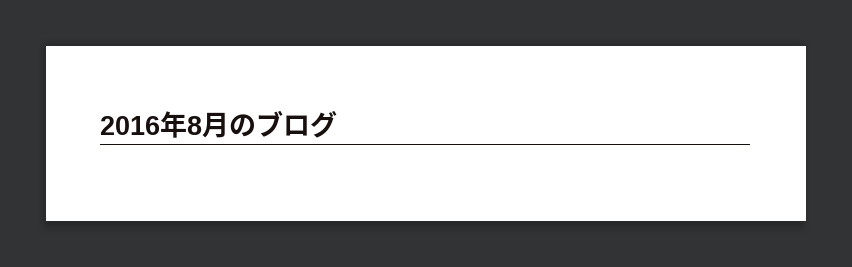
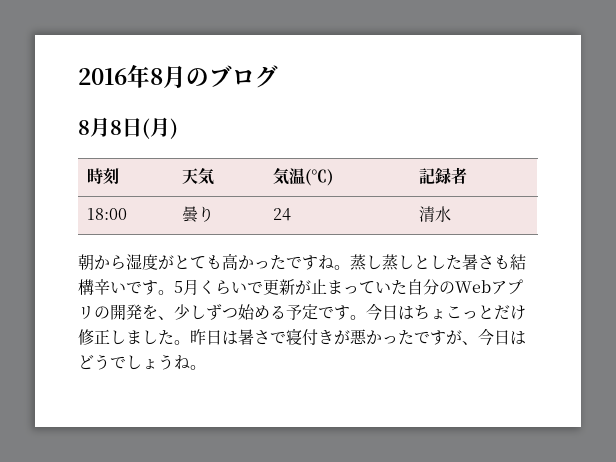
(337, 124) none -> [78,117,178,139] [86,168,119,185] [181,167,214,185] [272,167,333,186] [418,167,467,184] [86,208,127,220] [181,206,214,223] [272,208,291,221] [418,206,451,222] [78,253,526,271] [78,279,523,295] [78,303,526,321] [78,328,526,346] [78,354,206,370] // 8月8日(月) // 時刻 | 天気 | 気温(℃) | 記録者 // 18:00 | 曇り | 24 | 清水 // 朝から湿度がとても高かったですね。蒸し蒸しとした暑さも結構辛いです。5月くらいで更新が止まっていた自分のWebアプリの開発を、少しずつ始める予定です。今日はちょこっとだけ修正しました。昨日は暑さで寝付きが悪かったですが、今日はどうでしょうね。

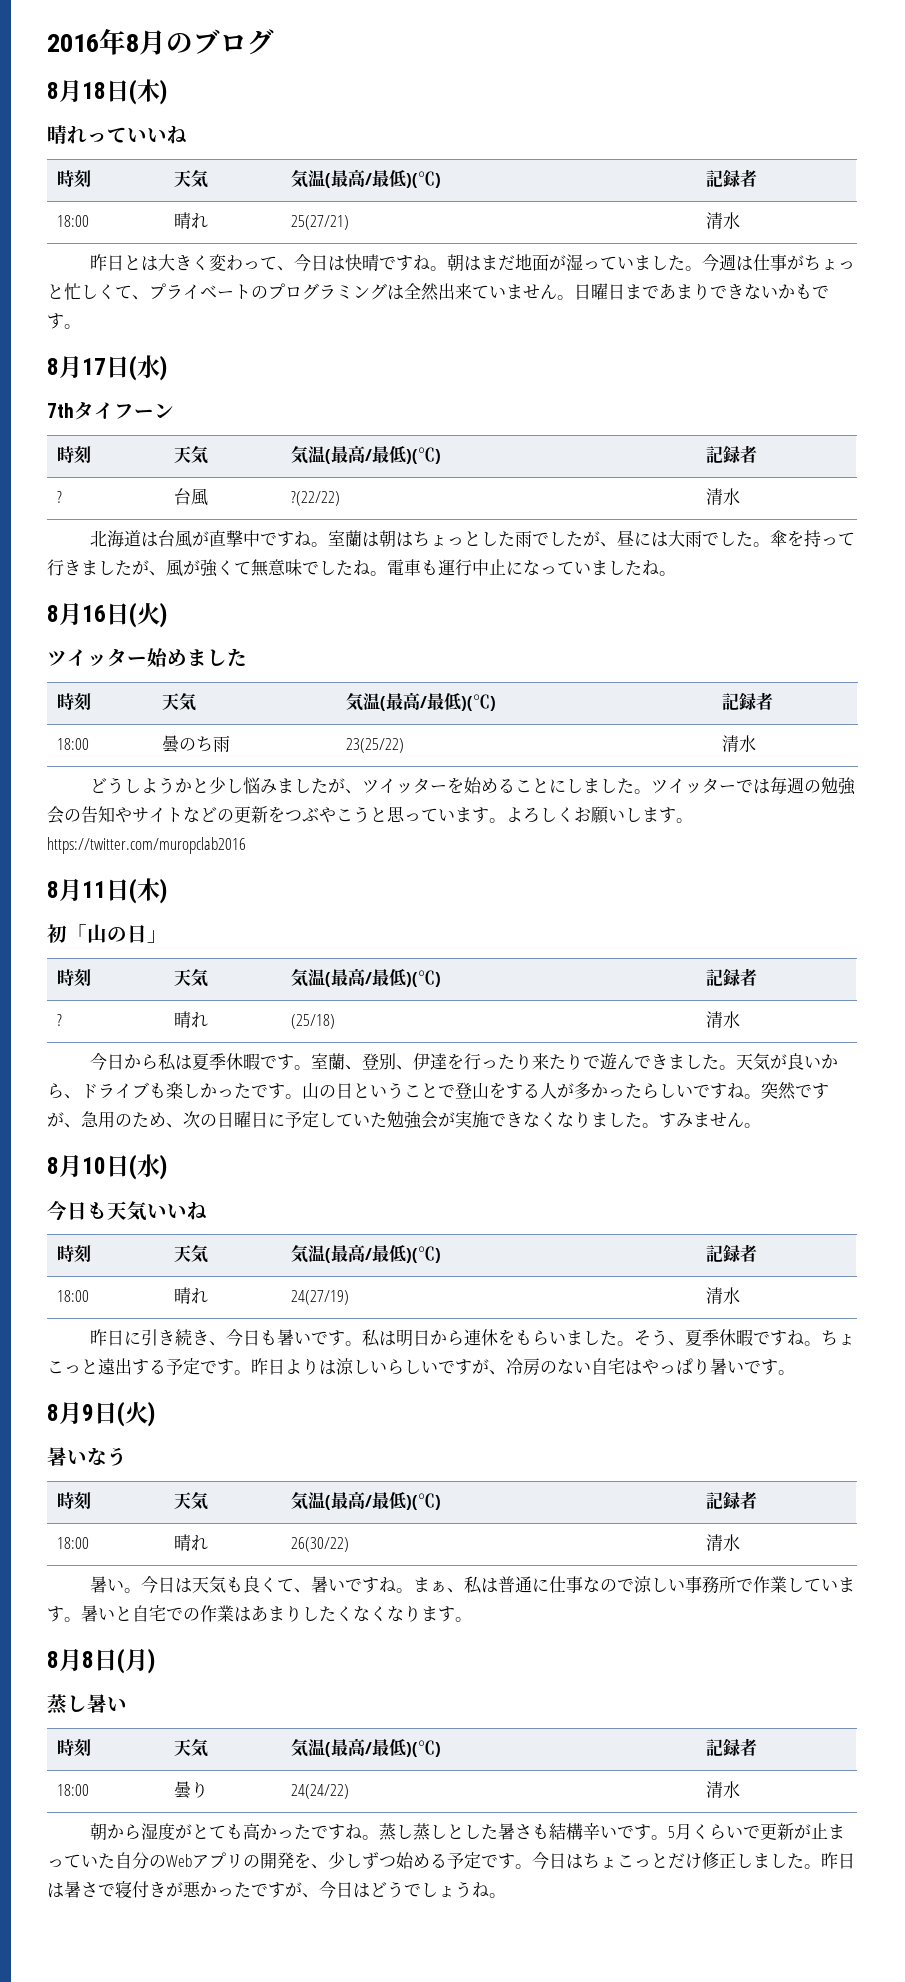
[110,117,178,139] [86,168,119,185] [181,167,214,185] [272,167,333,186] 8日(月) // 時刻 | 天気 | 気温(℃) -> [82,79,167,105] [47,125,187,144] [57,170,92,188] [174,169,209,188] [291,169,442,188] [706,169,758,187] [57,215,90,227] [174,212,209,229] [291,215,350,230] [706,212,741,229] [90,253,856,272] [47,283,829,301] [47,313,81,329] [47,355,167,381] [47,401,174,420] [57,446,92,464] [174,445,209,464] [291,445,442,464] [706,445,758,463] [57,491,63,503] [174,488,209,506] [291,491,341,506] [706,488,741,505] [90,530,856,548] [47,559,676,577] [47,602,167,628] [47,648,247,667] [57,693,92,711] [162,692,197,711] [346,692,497,711] [722,692,774,710] [57,738,90,750] [162,735,231,753] [346,738,405,753] [722,735,757,752] [90,777,857,795] [47,806,693,824] [47,837,246,854] [47,878,167,904] [47,924,167,943] [57,969,92,987] [174,968,209,987] [291,968,442,987] [706,968,758,986] [57,1014,63,1026] [174,1011,209,1028] [291,1014,336,1029] [706,1011,741,1028] [90,1052,839,1071] [47,1082,829,1100] [47,1111,761,1129] [47,1154,167,1180] [47,1200,207,1221] [57,1245,92,1263] [174,1244,209,1263] [291,1244,442,1263] [706,1244,758,1262] [57,1290,90,1302] [174,1287,209,1304] [291,1290,350,1305] [706,1287,741,1304] [90,1328,856,1347] [47,1358,795,1376] [47,1401,155,1427] [47,1447,127,1466] [57,1492,92,1510] [174,1491,209,1510] [291,1491,442,1510] [706,1491,758,1509] [57,1537,90,1549] [174,1534,209,1551] [291,1537,350,1552] [706,1534,741,1551] [90,1575,856,1594] [47,1605,472,1622] [47,1648,155,1674] [47,1694,127,1714] [57,1739,92,1757] [174,1738,209,1757] [291,1738,442,1757] 18日(木) // 晴れっていいね // 時刻 | 天気 | 気温(最高/最低)(℃) | 記録者 // 18:00 | 晴れ | 25(27/21) | 清水 // 昨日とは大きく変わって、今日は快晴ですね。朝はまだ地面が湿っていました。今週は仕事がちょっと忙しくて、プライベートのプログラミングは全然出来ていません。日曜日まであまりできないかもです。 // 8月17日(水) // 7thタイフーン // 時刻 | 天気 | 気温(最高/最低)(℃) | 記録者 // ? | 台風 | ?(22/22) | 清水 // 北海道は台風が直撃中ですね。室蘭は朝はちょっとした雨でしたが、昼には大雨でした。傘を持って行きましたが、風が強くて無意味でしたね。電車も運行中止になっていましたね。 // 8月16日(火) // ツイッター始めました // 時刻 | 天気 | 気温(最高/最低)(℃) | 記録者 // 18:00 | 曇のち雨 | 23(25/22) | 清水 // どうしようかと少し悩みましたが、ツイッターを始めることにしました。ツイッターでは毎週の勉強会の告知やサイトなどの更新をつぶやこうと思っています。よろしくお願いします。https://twitter.com/muropclab2016 // 8月11日(木) // 初「山の日」 // 時刻 | 天気 | 気温(最高/最低)(℃) | 記録者 // ? | 晴れ | (25/18) | 清水 // 今日から私は夏季休暇です。室蘭、登別、伊達を行ったり来たりで遊んできました。天気が良いから、ドライブも楽しかったです。山の日ということで登山をする人が多かったらしいですね。突然ですが、急用のため、次の日曜日に予定していた勉強会が実施できなくなりました。すみません。 // 8月10日(水) // 今日も天気いいね // 時刻 | 天気 | 気温(最高/最低)(℃) | 記録者 // 18:00 | 晴れ | 24(27/19) | 清水 // 昨日に引き続き、今日も暑いです。私は明日から連休をもらいました。そう、夏季休暇ですね。ちょこっと遠出する予定です。昨日よりは涼しいらしいですが、冷房のない自宅はやっぱり暑いです。 // 8月9日(火) // 暑いなう // 時刻 | 天気 | 気温(最高/最低)(℃) | 記録者 // 18:00 | 晴れ | 26(30/22) | 清水 // 暑い。今日は天気も良くて、暑いですね。まぁ、私は普通に仕事なので涼しい事務所で作業しています。暑いと自宅での作業はあまりしたくなくなります。 // 8月8日(月) // 蒸し暑い // 時刻 | 天気 | 気温(最高/最低)(℃)
[272,208,291,221] 24 -> [291,1784,350,1799] 24(24/22)

